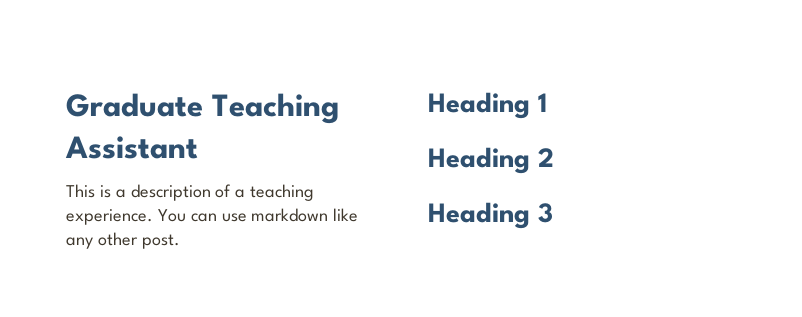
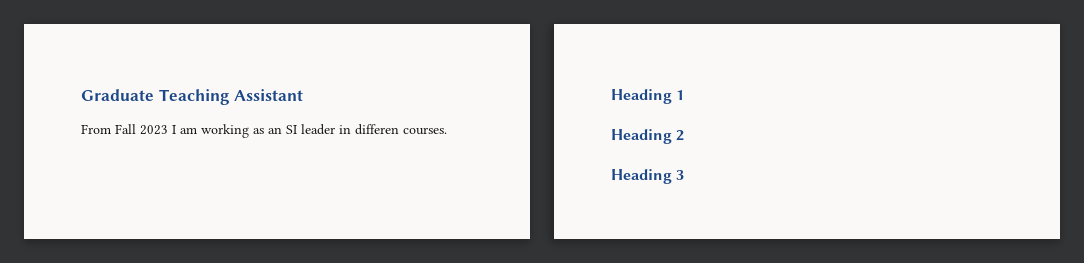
[66,184,315,201] [66,208,359,225] [66,232,180,249] This is a description of a teaching experience. You can use markdown like any other post. -> [81,124,447,138] From Fall 2023 I am working as an SI leader in differen courses.

